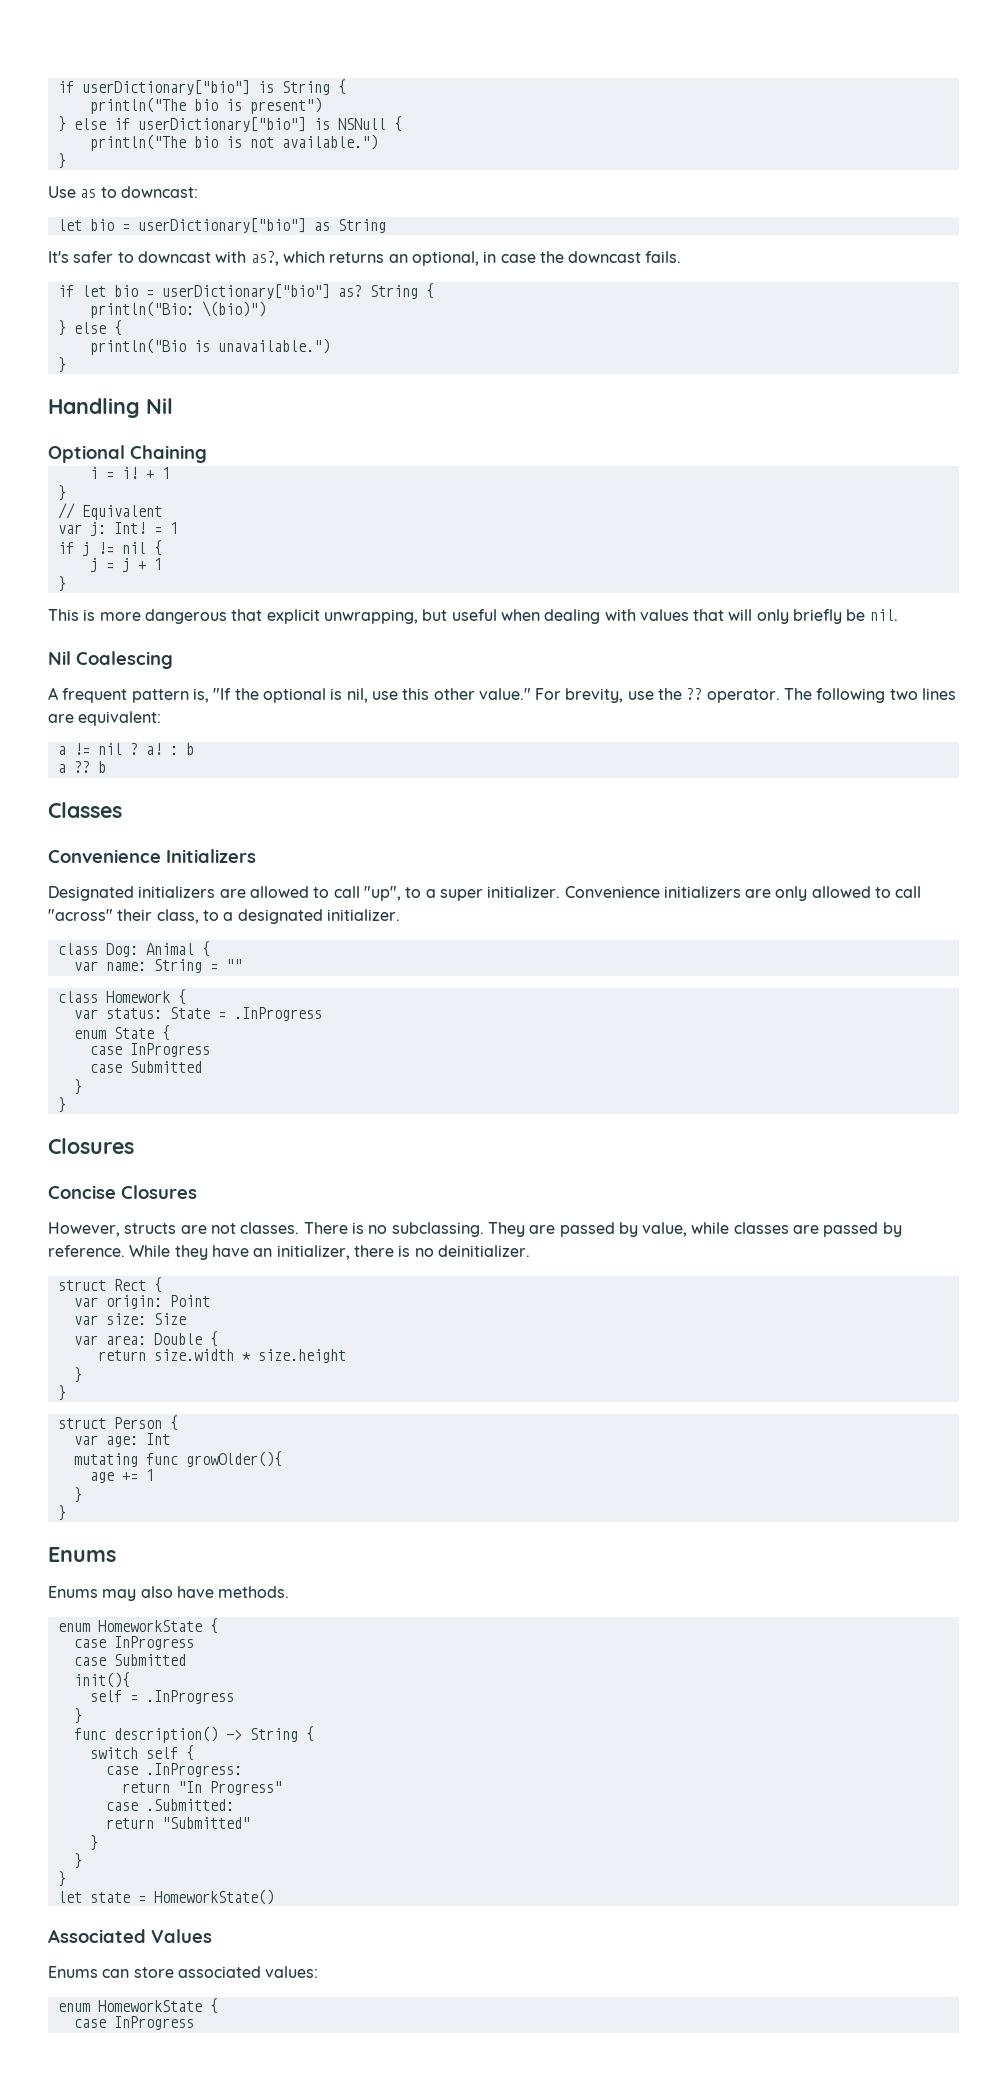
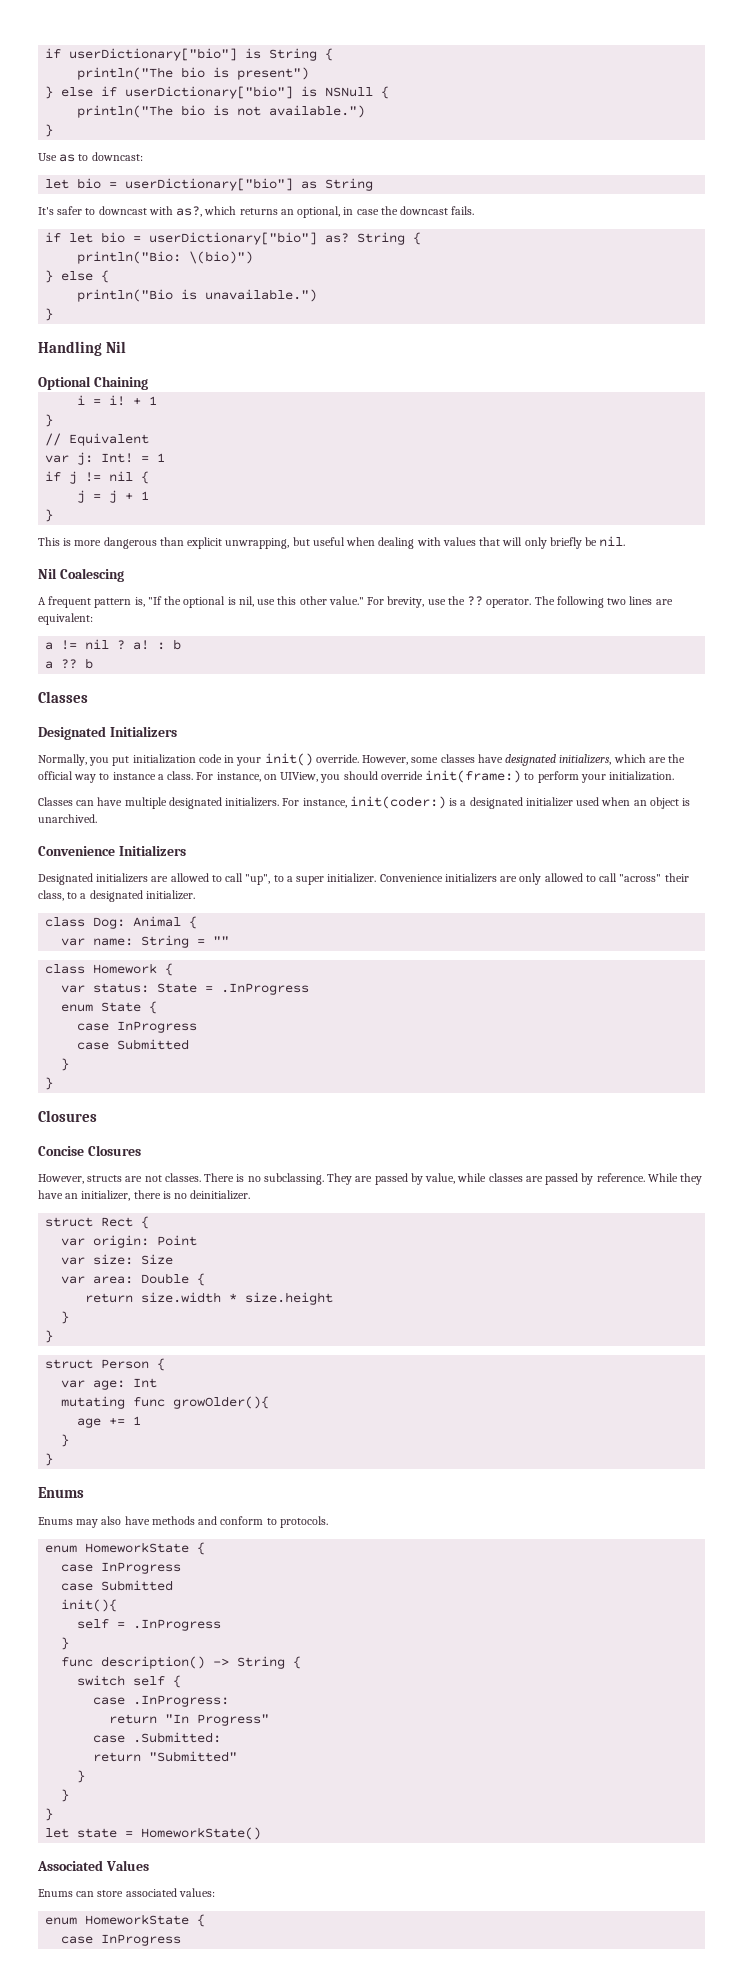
[231,609,263,621] that -> [159,537,184,546] than
(122, 810) none -> [38,726,177,740] [38,753,686,766] [38,770,675,783] [38,796,691,809] [38,814,97,823] // Designated Initializers // Normally, you put initialization code in your init() override. However, some classes have designated initializers, which are the official way to instance a class. For instance, on UIView, you should override init(frame:) to perform your initialization. // Classes can have multiple designated initializers. For instance, init(coder:) is a designated initializer used when an object is unarchived.
[218,1586,290,1598] methods. -> [151,1516,328,1528] methods and conform to protocols.

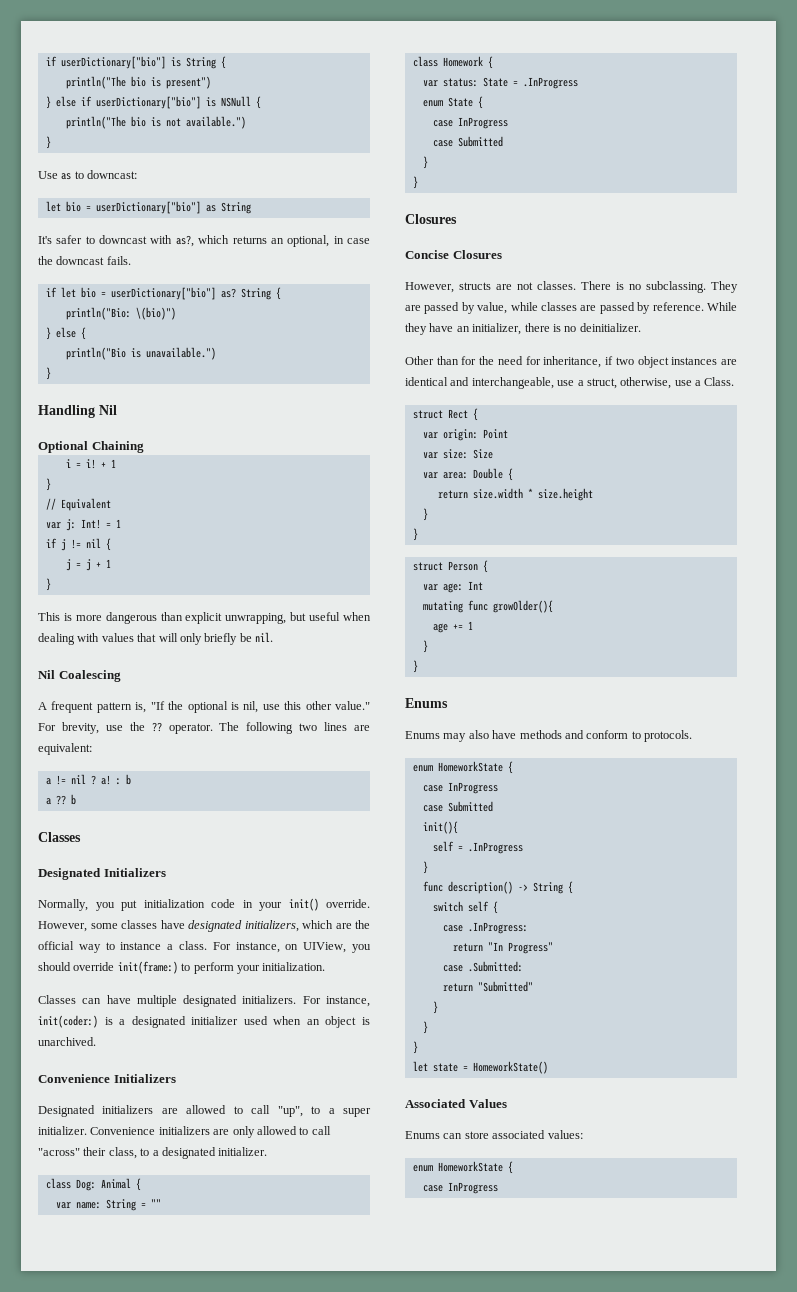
(251, 1195) none -> [405,356,737,368] [405,377,735,389] // Other than for the need for inheritance, if two object instances are identical and interchangeable, use a struct, otherwise, use a Class.

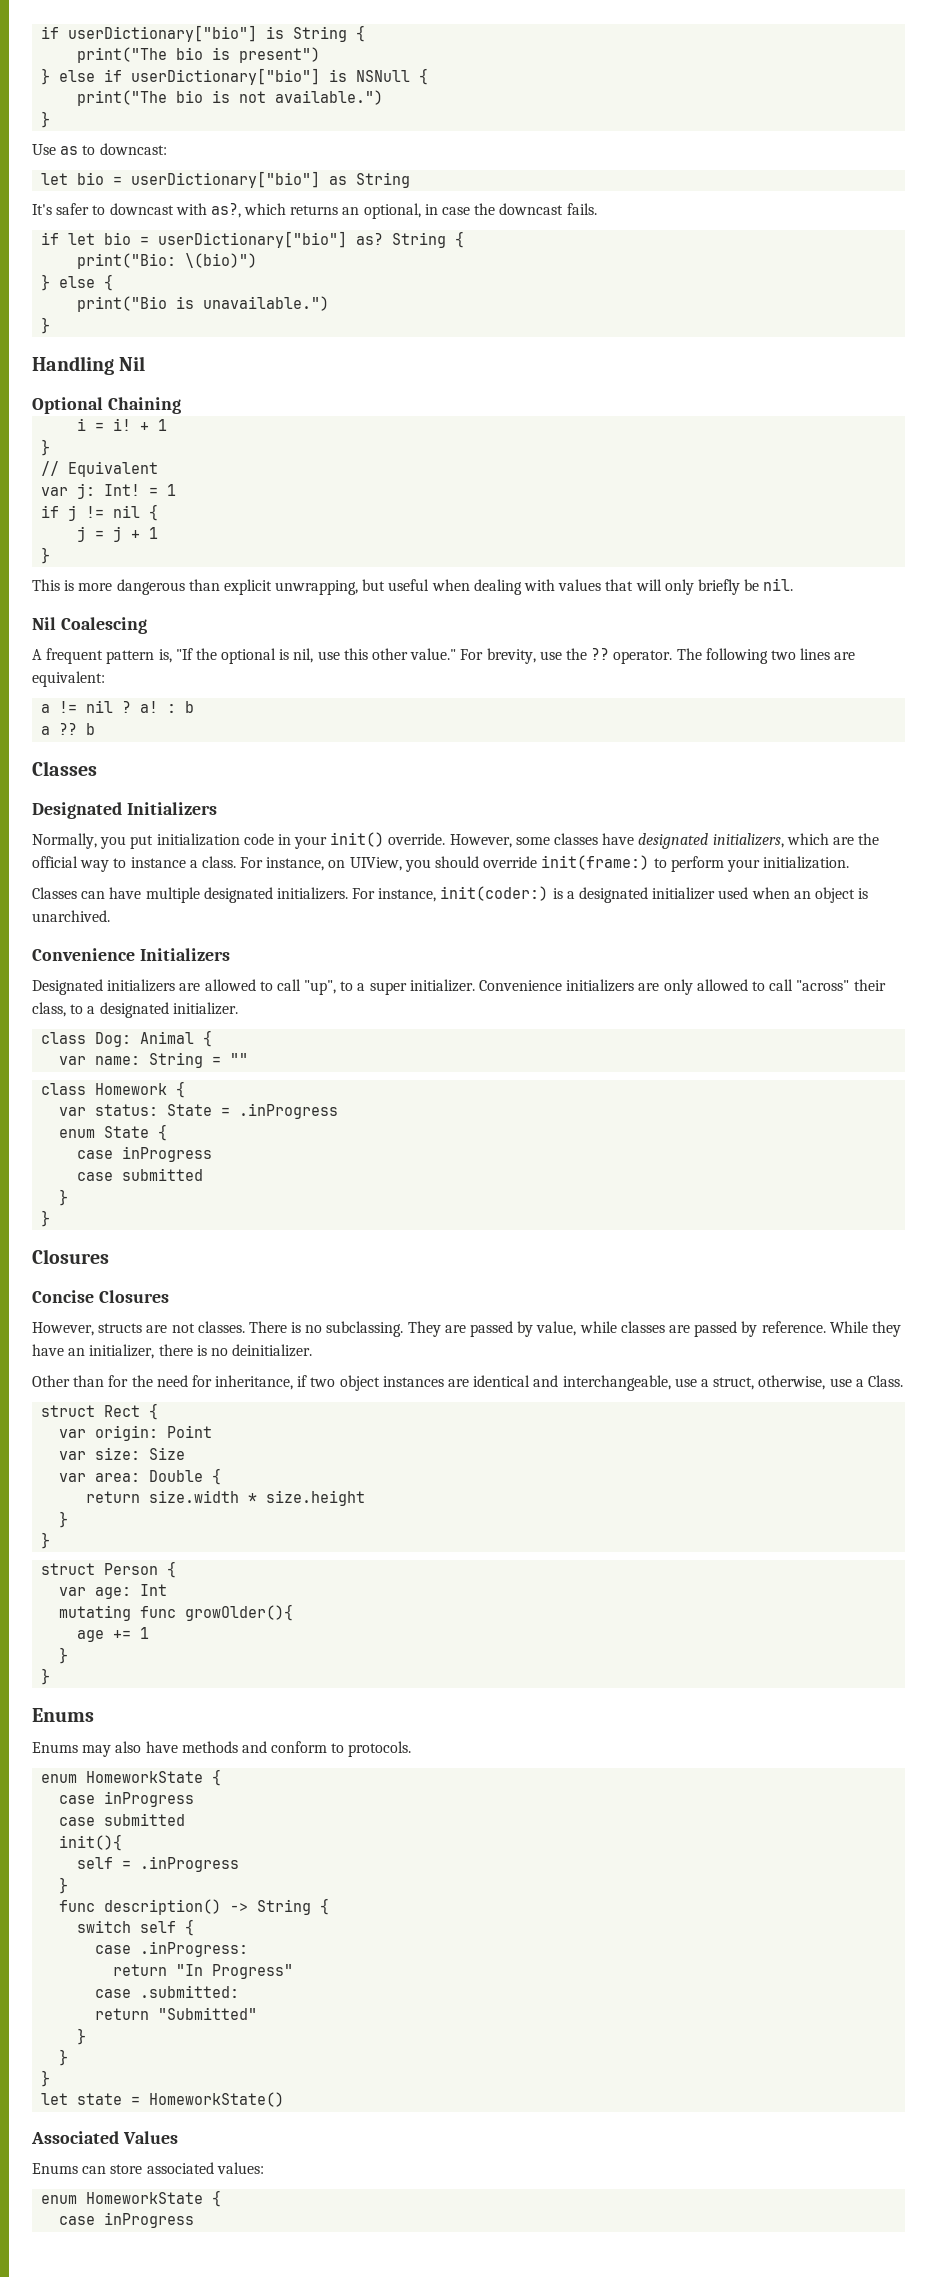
[65,76,126,89] println("The -> [77,47,168,63] print("The
[65,116,126,129] println("The -> [77,90,168,106] print("The
[65,307,131,320] println("Bio: -> [77,253,177,269] print("Bio:
[65,347,126,360] println("Bio -> [77,296,168,312] print("Bio
[522,77,578,89] .InProgress -> [239,1103,339,1119] .inProgress
[457,117,508,129] [432,136,503,147] InProgress // case Submitted -> [122,1146,213,1162] [77,1168,204,1181] inProgress // case submitted
[447,782,498,794] [422,801,493,812] InProgress // case Submitted -> [104,1791,195,1807] [59,1813,186,1826] inProgress // case submitted
[467,842,523,854] .InProgress -> [140,1856,240,1872] .inProgress
[467,922,528,934] .InProgress: -> [140,1941,249,1957] .inProgress:
[467,961,523,972] .Submitted: -> [140,1985,240,1998] .submitted:
[447,1182,498,1194] InProgress -> [104,2212,195,2228] inProgress

